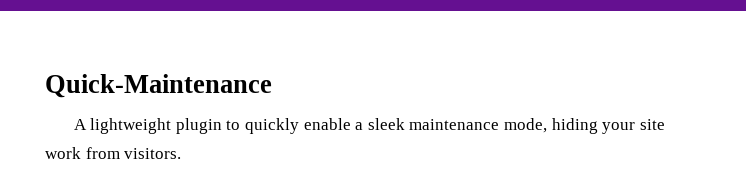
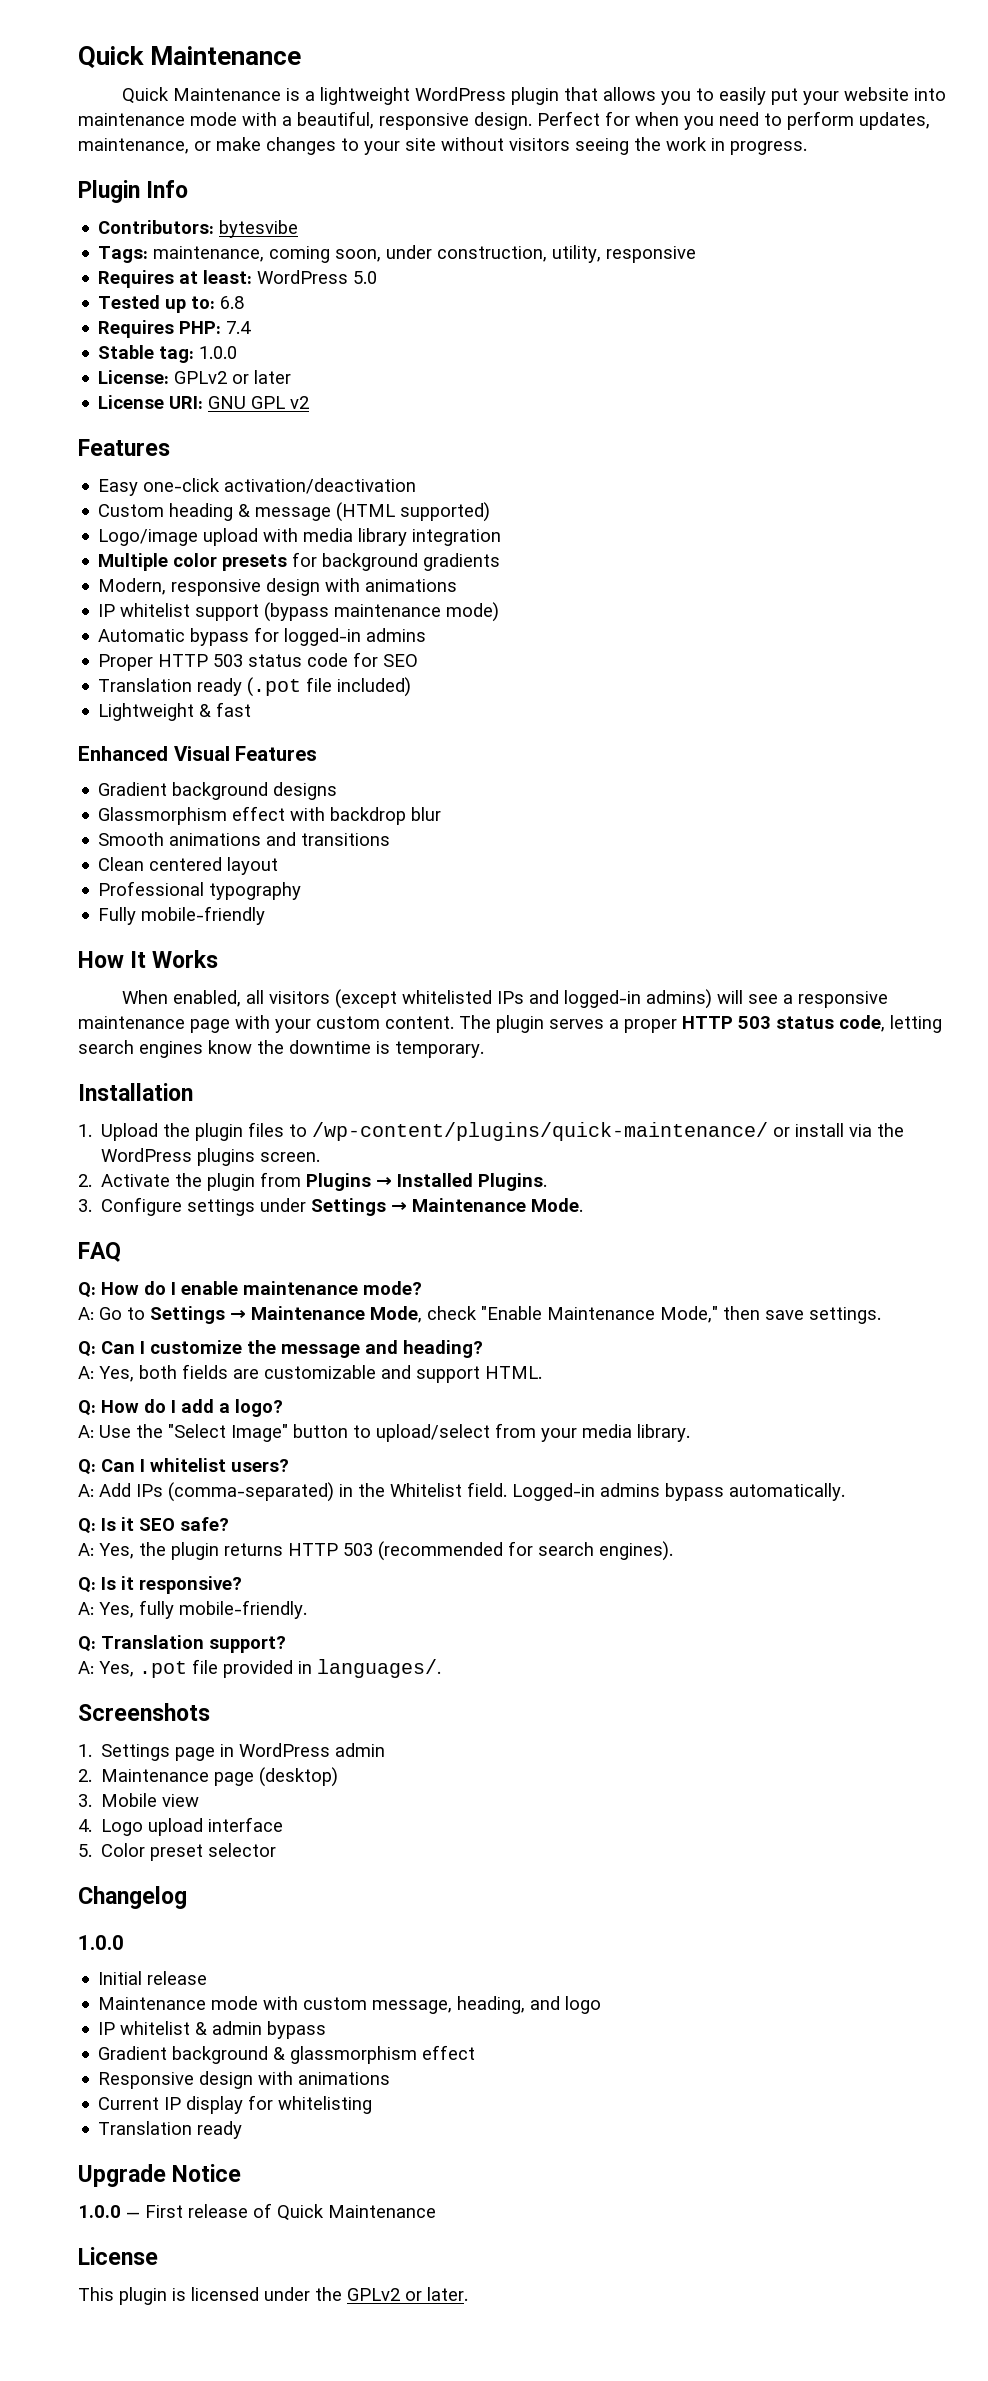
[45,74,272,98] [73,118,665,134] [45,147,182,159] Quick-Maintenance // A lightweight plugin to quickly enable a sleek maintenance mode, hiding your site work from visitors. -> [78,46,302,69] [121,87,946,105] [78,111,930,130] [78,137,807,155] [78,180,189,203] [98,220,299,238] [98,245,697,263] [98,270,378,288] [98,295,245,313] [98,320,252,338] [98,345,238,363] [98,370,292,384] [98,395,310,409] [78,439,170,456] [98,478,417,496] [98,502,491,522] [98,528,502,546] [98,552,501,571] [98,578,458,596] [98,602,500,622] [98,627,427,646] [98,652,419,671] [98,677,412,697] [98,702,252,721] [78,746,318,761] [98,782,338,800] [98,806,442,825] [98,832,391,846] [98,857,279,875] [98,881,302,900] [98,906,266,925] [78,950,219,968] [121,989,888,1009] [78,1015,942,1033] [78,1040,484,1058] [78,1083,193,1101] [78,1122,905,1141] [101,1148,321,1166] [78,1172,548,1191] [78,1197,584,1216] [78,1242,121,1262] [78,1281,422,1298] [78,1306,881,1324] [78,1340,483,1358] [78,1364,542,1383] [78,1399,283,1417] [78,1423,690,1442] [78,1458,289,1475] [78,1482,845,1502] [78,1517,229,1534] [78,1541,673,1561] [78,1576,242,1594] [78,1600,307,1619] [78,1635,286,1653] [78,1659,441,1678] [78,1703,210,1721] [78,1743,386,1761] [78,1767,339,1787] [78,1793,200,1807] [78,1817,284,1836] [78,1843,277,1861] [78,1886,187,1909] [78,1935,124,1950] [98,1971,208,1985] [98,1996,602,2014] [98,2021,327,2039] [98,2045,476,2064] [98,2071,391,2089] [98,2095,373,2114] [98,2121,243,2139] [78,2164,242,2187] [78,2203,436,2221] [78,2247,158,2265] [78,2287,468,2305] Quick Maintenance // Quick Maintenance is a lightweight WordPress plugin that allows you to easily put your website into maintenance mode with a beautiful, responsive design. Perfect for when you need to perform updates, maintenance, or make changes to your site without visitors seeing the work in progress. // Plugin Info // Contributors: bytesvibe // Tags: maintenance, coming soon, under construction, utility, responsive // Requires at least: WordPress 5.0 // Tested up to: 6.8 // Requires PHP: 7.4 // Stable tag: 1.0.0 // License: GPLv2 or later // License URI: GNU GPL v2 // Features // Easy one-click activation/deactivation // Custom heading & message (HTML supported) // Logo/image upload with media library integration // Multiple color presets for background gradients // Modern, responsive design with animations // IP whitelist support (bypass maintenance mode) // Automatic bypass for logged-in admins // Proper HTTP 503 status code for SEO // Translation ready (.pot file included) // Lightweight & fast // Enhanced Visual Features // Gradient background designs // Glassmorphism effect with backdrop blur // Smooth animations and transitions // Clean centered layout // Professional typography // Fully mobile-friendly // How It Works // When enabled, all visitors (except whitelisted IPs and logged-in admins) will see a responsive maintenance page with your custom content. The plugin serves a proper HTTP 503 status code, letting search engines know the downtime is temporary. // Installation // 1. Upload the plugin files to /wp-content/plugins/quick-maintenance/ or install via the WordPress plugins screen. // 2. Activate the plugin from Plugins → Installed Plugins. // 3. Configure settings under Settings → Maintenance Mode. // FAQ // Q: How do I enable maintenance mode? // A: Go to Settings → Maintenance Mode, check "Enable Maintenance Mode," then save settings. // Q: Can I customize the message and heading? // A: Yes, both fields are customizable and support HTML. // Q: How do I add a logo? // A: Use the "Select Image" button to upload/select from your media library. // Q: Can I whitelist users? // A: Add IPs (comma-separated) in the Whitelist field. Logged-in admins bypass automatically. // Q: Is it SEO safe? // A: Yes, the plugin returns HTTP 503 (recommended for search engines). // Q: Is it responsive? // A: Yes, fully mobile-friendly. // Q: Translation support? // A: Yes, .pot file provided in languages/. // Screenshots // 1. Settings page in WordPress admin // 2. Maintenance page (desktop) // 3. Mobile view // 4. Logo upload interface // 5. Color preset selector // Changelog // 1.0.0 // Initial release // Maintenance mode with custom message, heading, and logo // IP whitelist & admin bypass // Gradient background & glassmorphism effect // Responsive design with animations // Current IP display for whitelisting // Translation ready // Upgrade Notice // 1.0.0 — First release of Quick Maintenance // License // This plugin is licensed under the GPLv2 or later.

